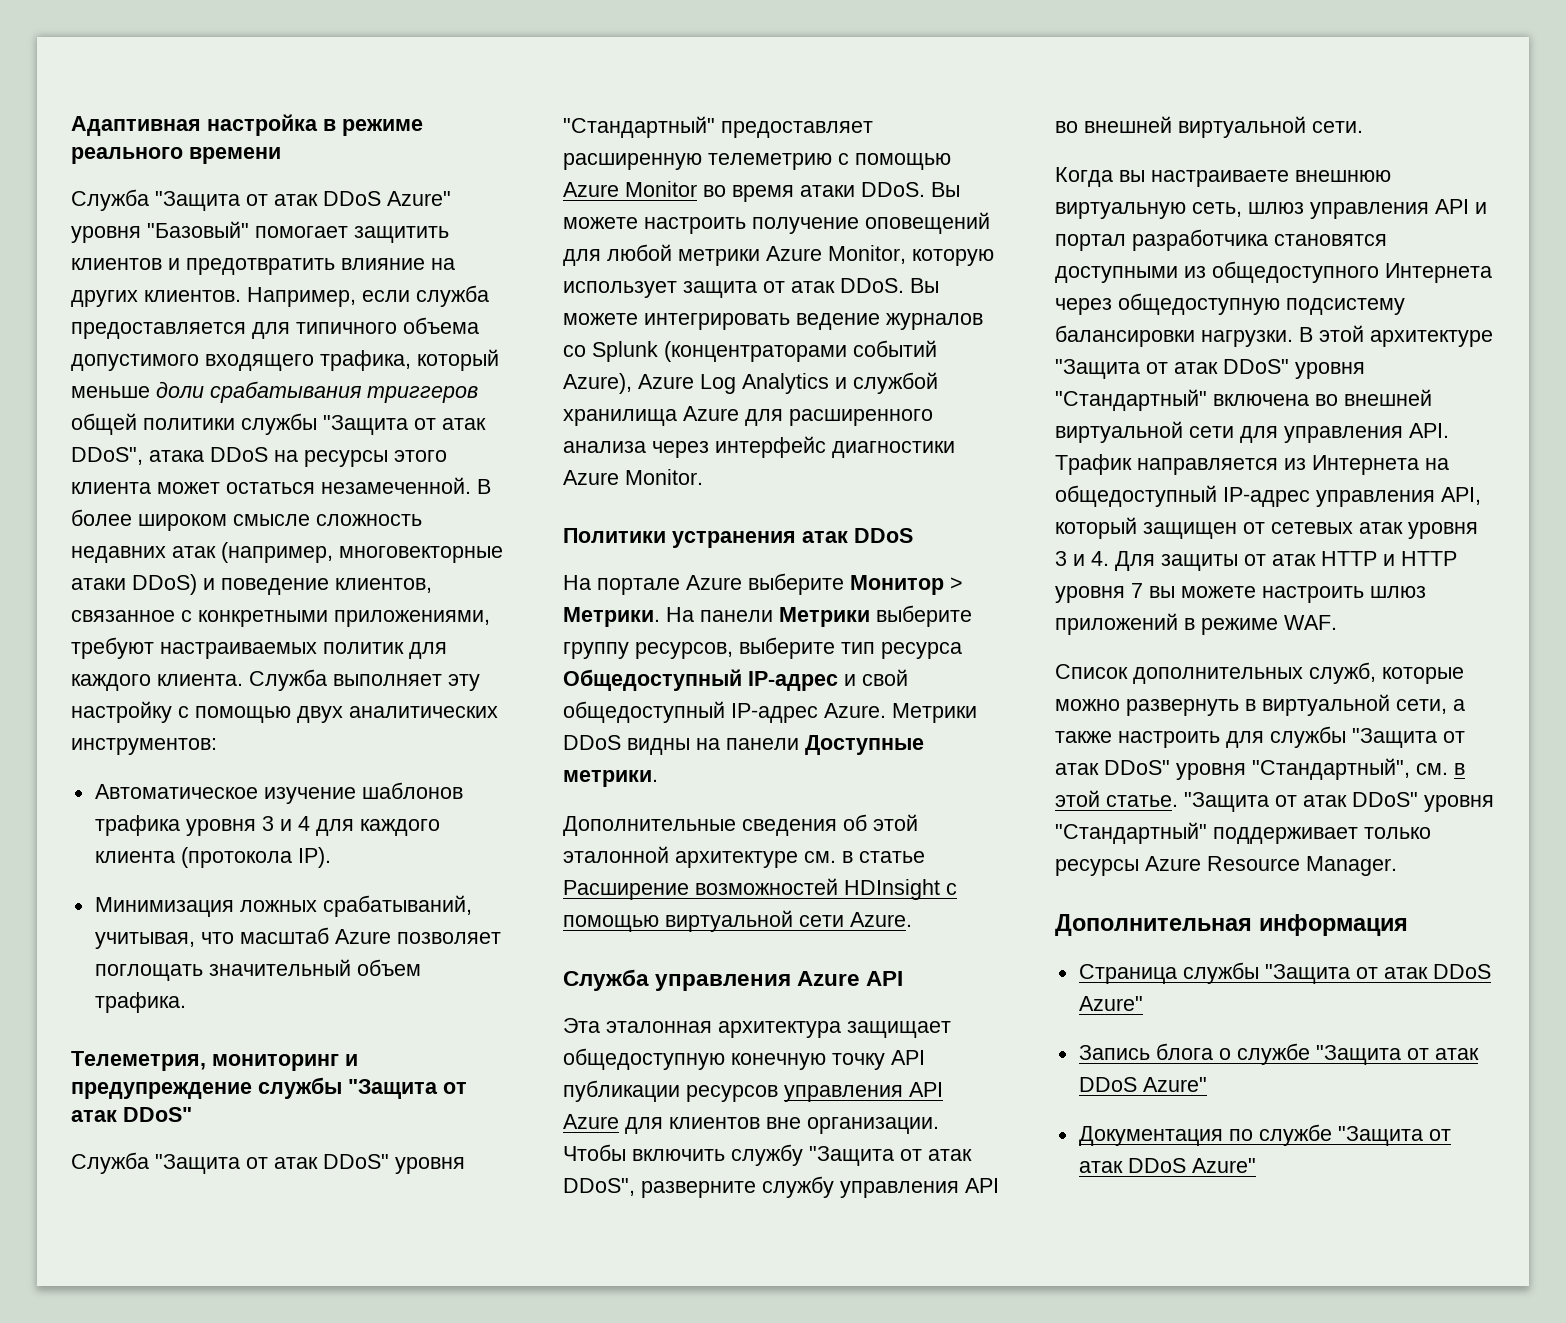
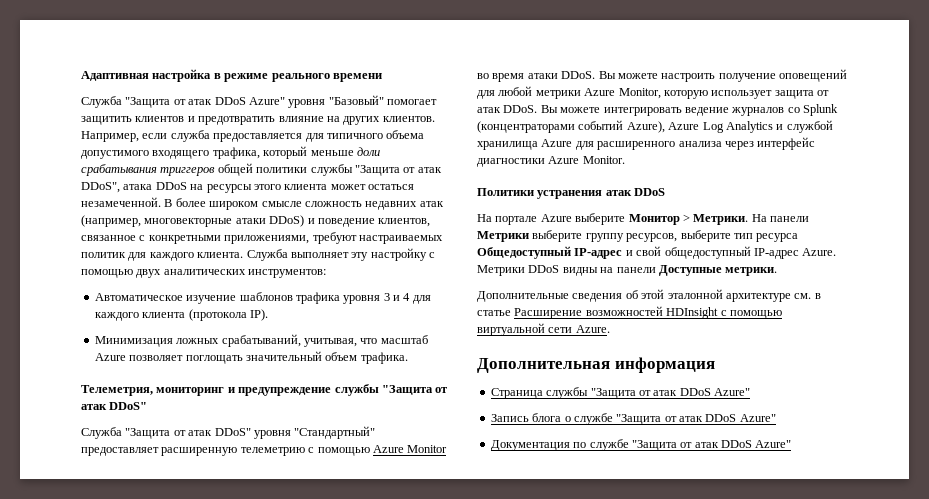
[563,969,904,991] [563,1018,951,1038] [563,1048,925,1070] [563,1080,943,1102] [563,1114,939,1134] [563,1144,972,1166] [563,1176,999,1198] [1055,116,1363,138] [1055,167,1391,187] [1055,199,1487,219] [1055,229,1387,251] [1055,261,1492,283] [1055,293,1405,315] [1055,325,1493,347] [1055,359,1365,379] [1055,389,1432,411] [1055,421,1449,443] [1055,454,1449,475] [1055,485,1481,507] [1055,517,1478,539] [1055,551,1457,571] [1055,583,1426,603] [1055,613,1337,635] [1055,662,1464,684] [1055,694,1465,716] [1055,726,1465,748] [1055,758,1465,780] [1055,790,1494,812] [1055,822,1431,844] [1055,856,1397,876] // Cлужба управления Azure API // Эта эталонная архитектура защищает общедоступную конечную точку API публикации ресурсов управления API Azure для клиентов вне организации. Чтобы включить службу "Защита от атак DDoS", разверните службу управления API во внешней виртуальной сети. // Когда вы настраиваете внешнюю виртуальную сеть, шлюз управления API и портал разработчика становятся доступными из общедоступного Интернета через общедоступную подсистему балансировки нагрузки. В этой архитектуре "Защита от атак DDoS" уровня "Стандартный" включена во внешней виртуальной сети для управления API. Трафик направляется из Интернета на общедоступный IP-адрес управления API, который защищен от сетевых атак уровня 3 и 4. Для защиты от атак HTTP и HTTP уровня 7 вы можете настроить шлюз приложений в режиме WAF. // Список дополнительных служб, которые можно развернуть в виртуальной сети, а также настроить для службы "Защита от атак DDoS" уровня "Стандартный", см. в этой статье. "Защита от атак DDoS" уровня "Стандартный" поддерживает только ресурсы Azure Resource Manager. -> (610, 329) none

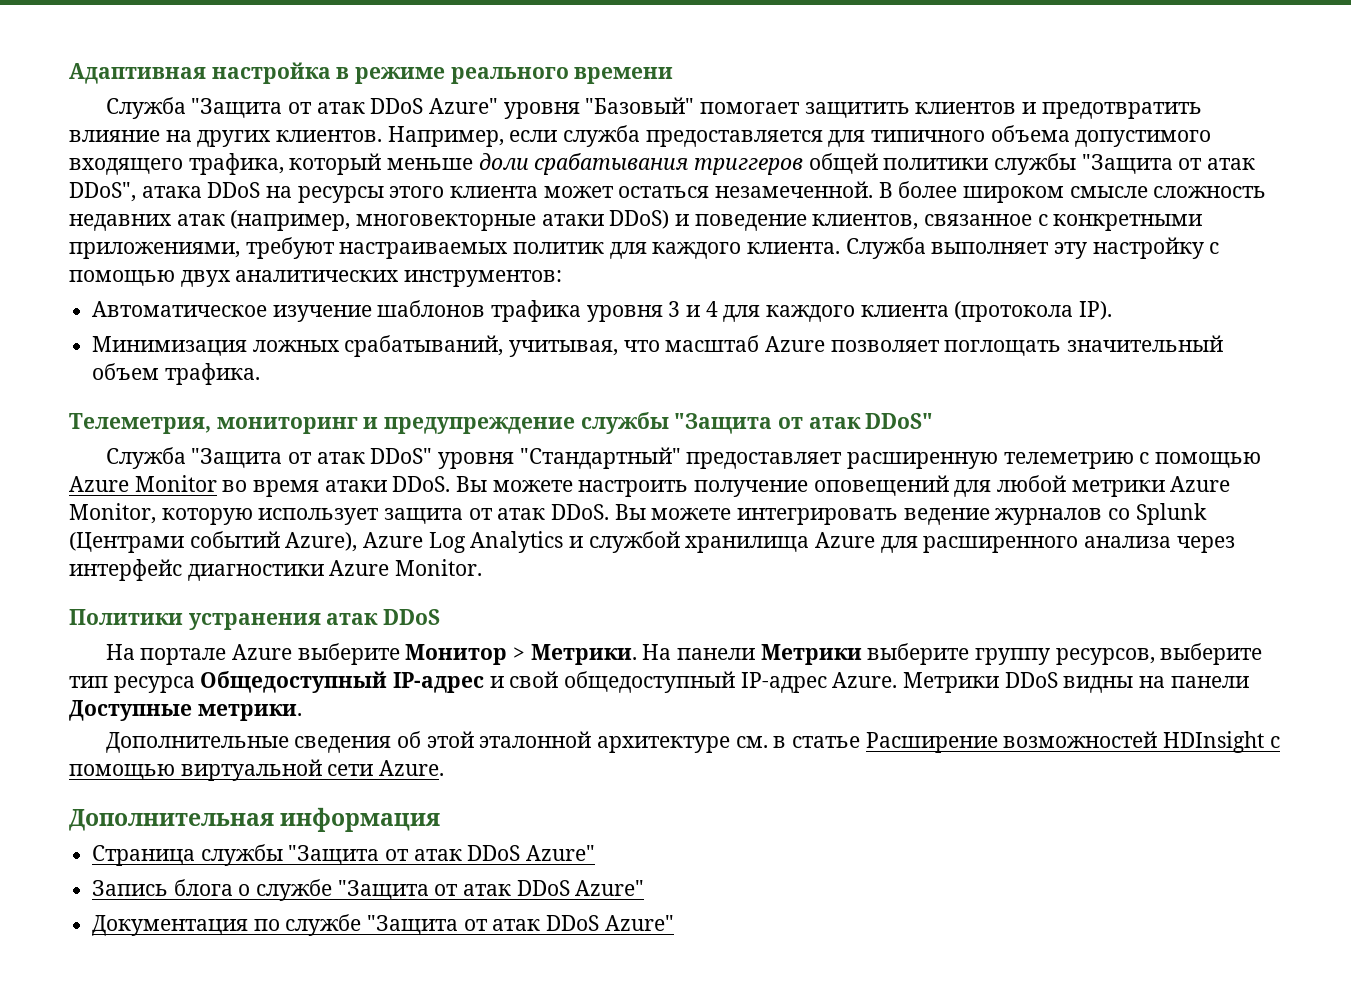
[477,121,575,133] (концентраторами -> [69,532,184,553] (Центрами

